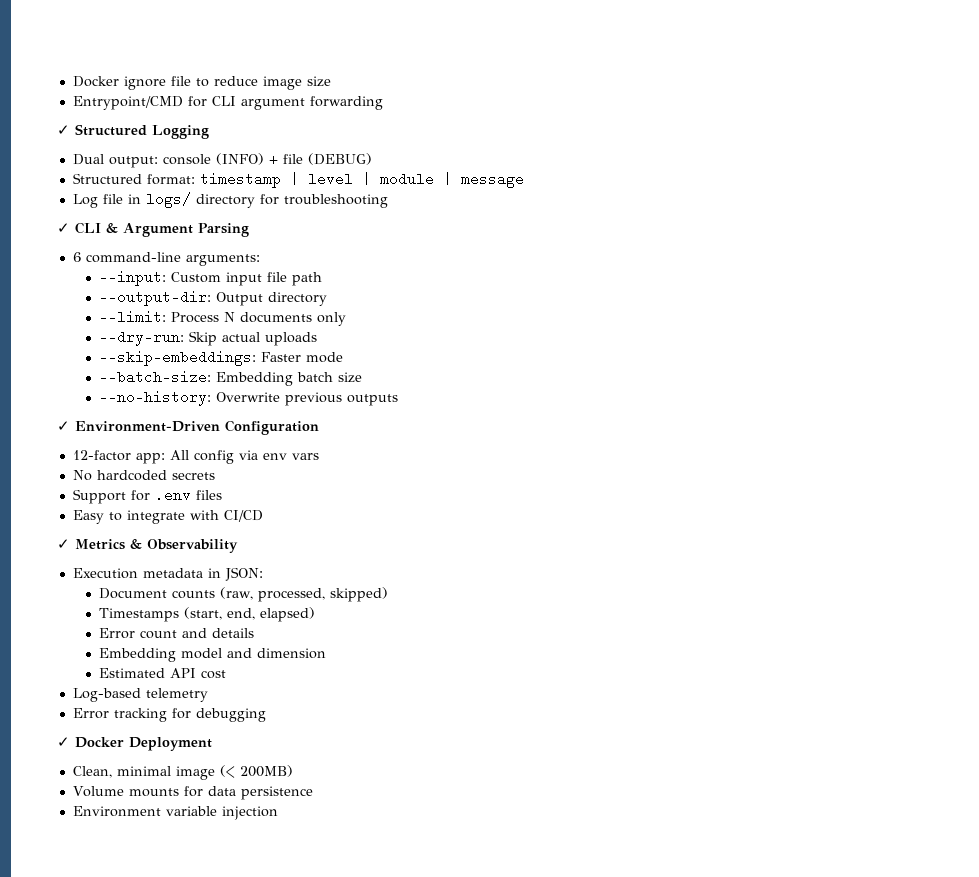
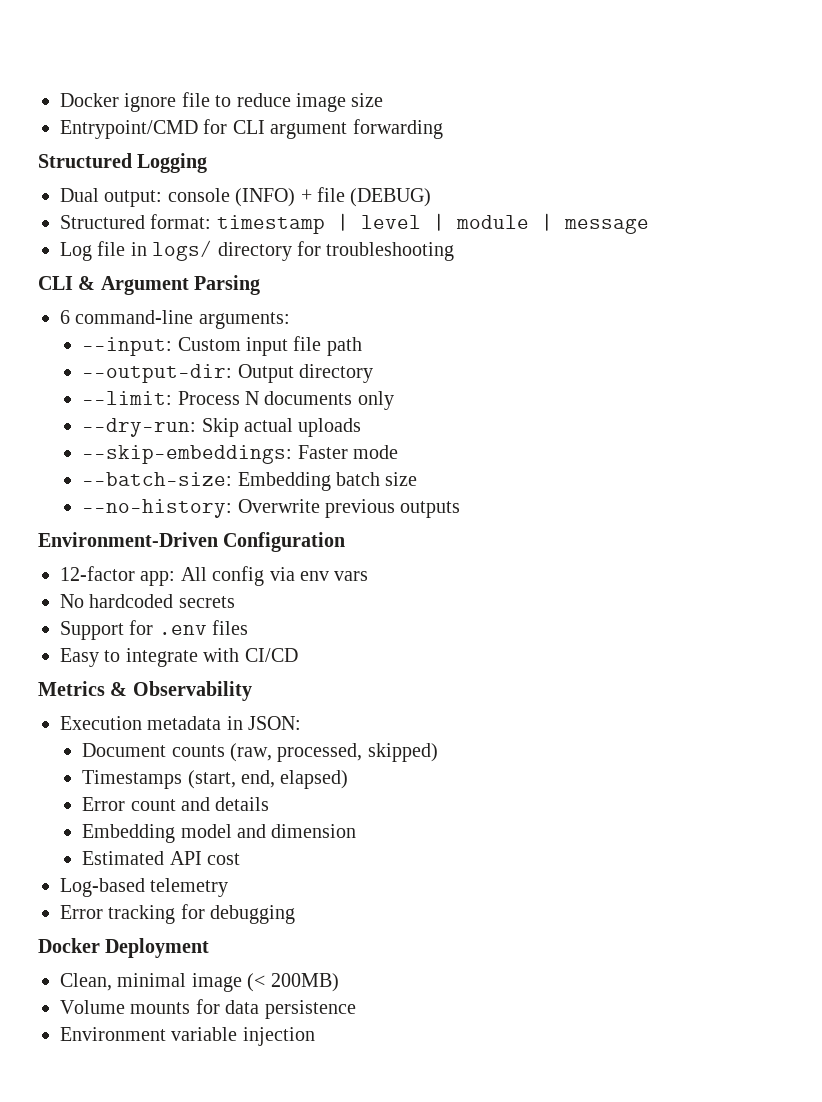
[57,125,70,135] ✓ -> (443, 129) none
[57,223,70,233] ✓ -> (455, 251) none
[57,421,70,431] ✓ -> (461, 509) none
[57,539,70,549] ✓ -> (298, 655) none
[57,737,70,747] ✓ -> (296, 914) none

